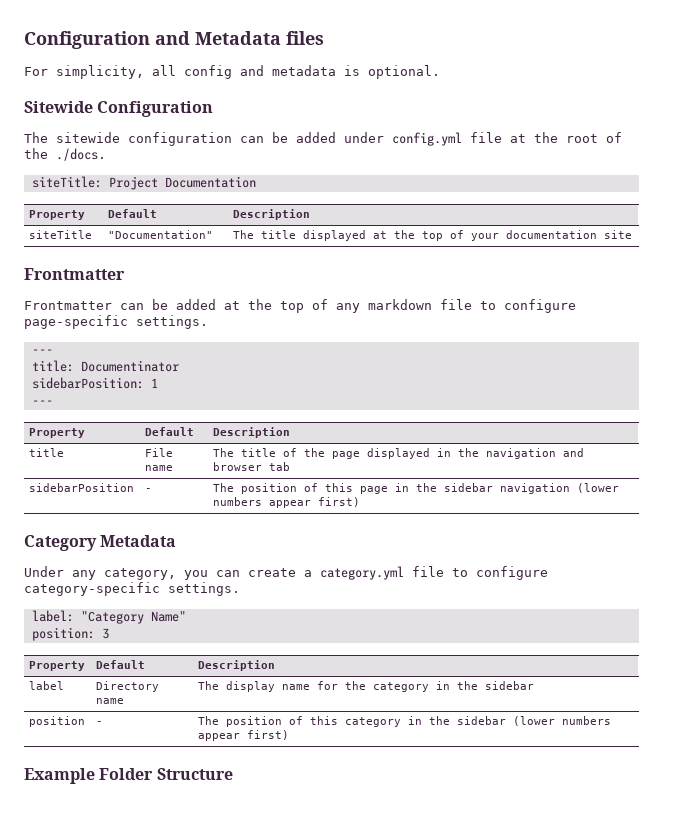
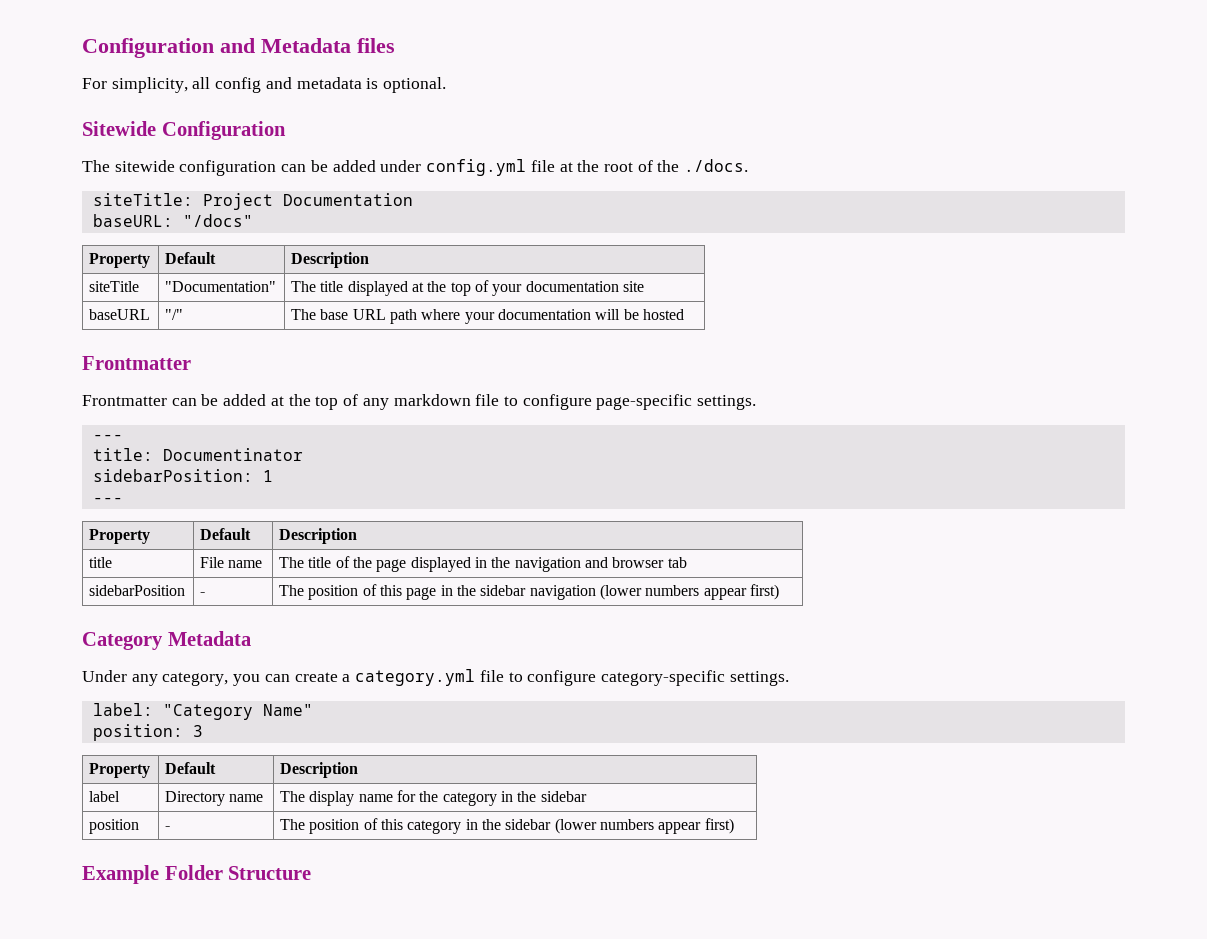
(256, 182) none -> [92,214,253,227] // baseURL: "/docs"
(633, 234) none -> [89,309,151,320] [165,309,184,320] [291,309,685,324] // baseURL | "/" | The base URL path where your documentation will be hosted

